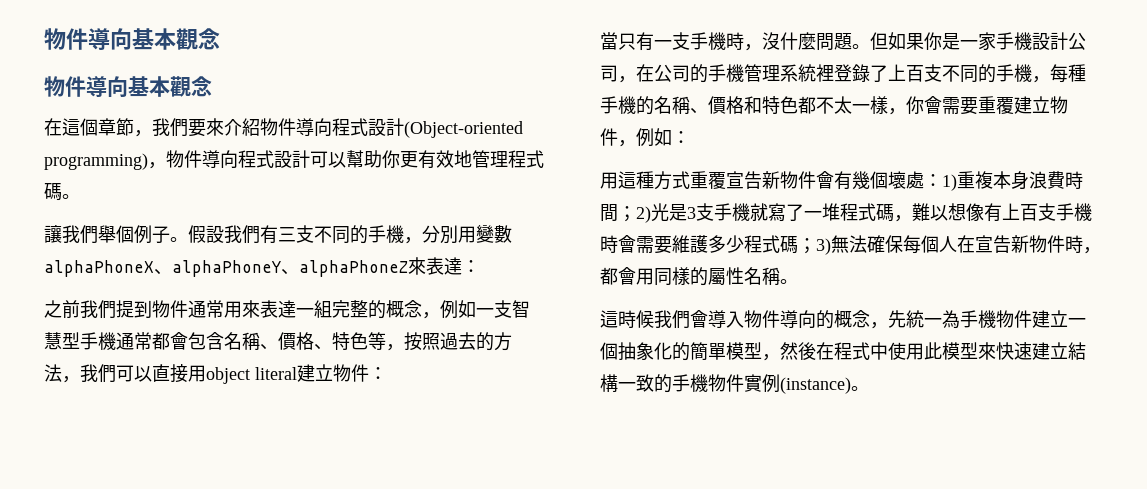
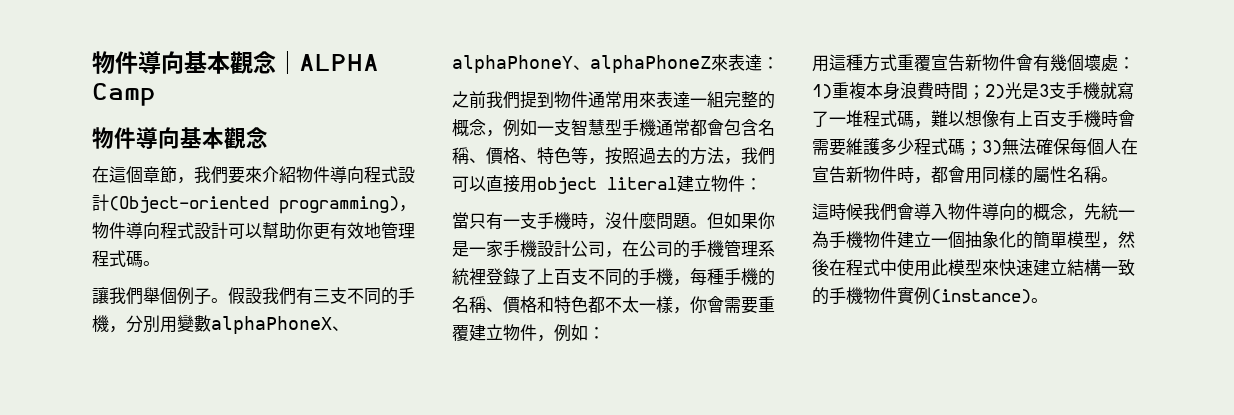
[44,28,220,50] 物件導向基本觀念 -> [92,51,379,74] [92,83,156,106] 物件導向基本觀念｜ALPHA Camp

